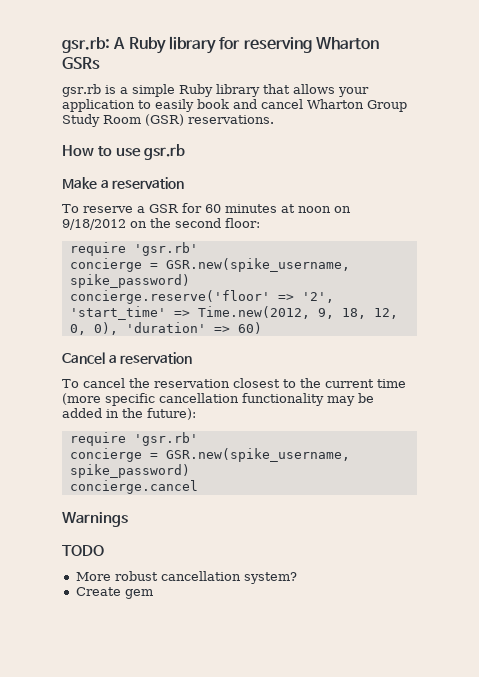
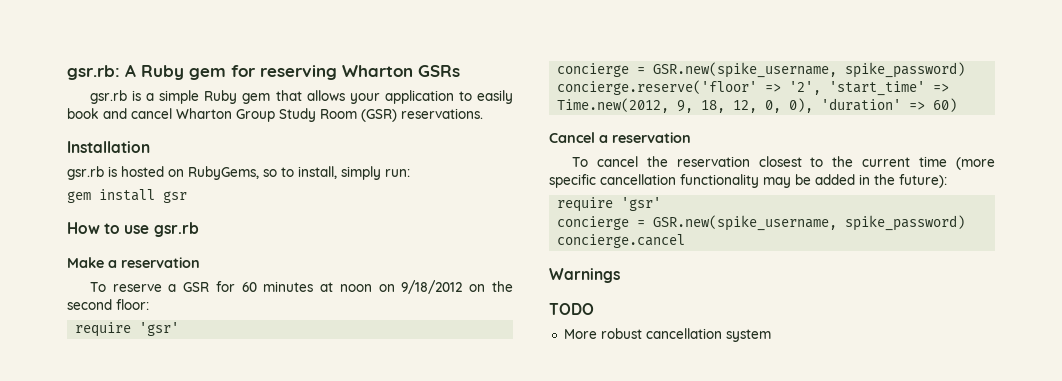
[168,36,216,54] library -> [189,68,226,80] gem
[215,84,260,97] library -> [242,93,271,104] gem
(274, 119) none -> [67,141,150,153] [67,166,410,180] [67,189,187,203] // Installation // gsr.rb is hosted on RubyGems, so to install, simply run: // gem install gsr
[133,242,198,256] 'gsr.rb' -> [139,322,180,336] 'gsr'
[133,432,198,446] 'gsr.rb' -> [621,197,662,211] 'gsr'
[243,572,297,584] [75,587,153,599] system? // Create gem -> [725,329,771,342] system

